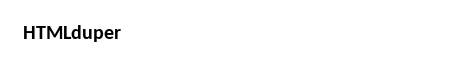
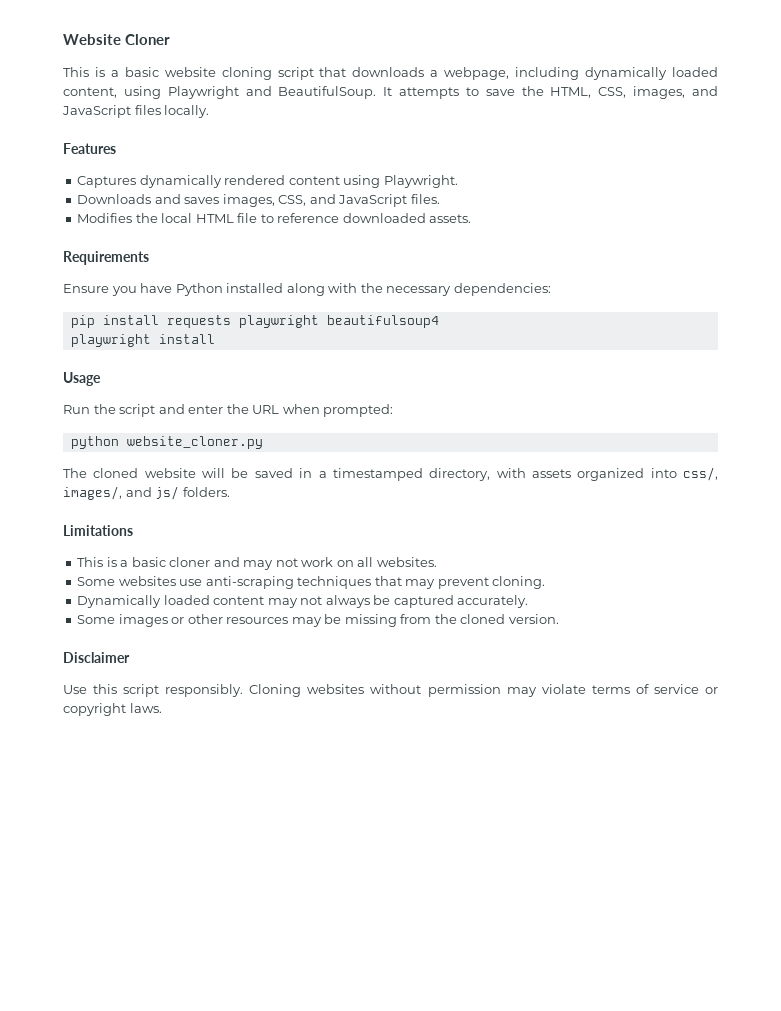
[23,25,121,42] HTMLduper -> [63,34,170,45] [63,67,718,80] [63,86,718,99] [62,105,210,118] [63,143,116,154] [77,175,458,188] [77,194,440,207] [77,213,472,223] [63,251,149,265] [63,283,551,296] [70,315,439,328] [70,334,215,347] [63,372,101,386] [63,404,394,417] [70,436,263,449] [63,467,718,481] [63,486,230,500] [63,525,133,536] [77,557,437,570] [77,576,546,589] [77,595,529,608] [77,614,559,627] [63,652,130,663] [63,684,719,697] [63,703,162,716] Website Cloner // This is a basic website cloning script that downloads a webpage, including dynamically loaded content, using Playwright and BeautifulSoup. It attempts to save the HTML, CSS, images, and JavaScript files locally. // Features // Captures dynamically rendered content using Playwright. // Downloads and saves images, CSS, and JavaScript files. // Modifies the local HTML file to reference downloaded assets. // Requirements // Ensure you have Python installed along with the necessary dependencies: // pip install requests playwright beautifulsoup4 // playwright install // Usage // Run the script and enter the URL when prompted: // python website_cloner.py // The cloned website will be saved in a timestamped directory, with assets organized into css/, images/, and js/ folders. // Limitations // This is a basic cloner and may not work on all websites. // Some websites use anti-scraping techniques that may prevent cloning. // Dynamically loaded content may not always be captured accurately. // Some images or other resources may be missing from the cloned version. // Disclaimer // Use this script responsibly. Cloning websites without permission may violate terms of service or copyright laws.

